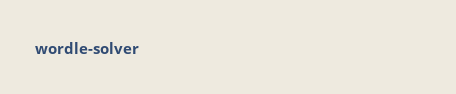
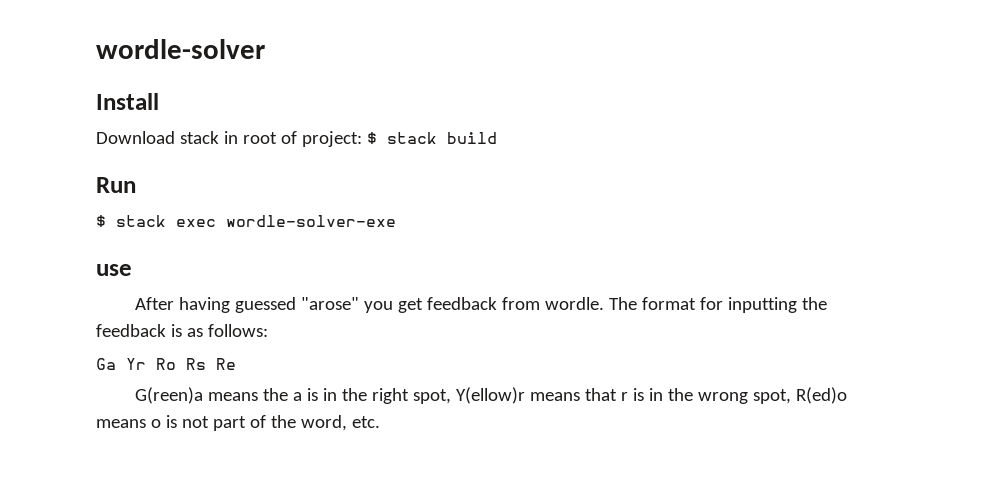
(139, 48) none -> [96,93,159,110] [96,131,497,147] [96,177,136,193] [96,215,396,227] [96,264,132,276] [134,297,827,313] [96,324,268,337] [96,358,236,370] [134,387,847,404] [96,415,380,431] // Install // Download stack in root of project: $ stack build // Run // $ stack exec wordle-solver-exe // use // After having guessed "arose" you get feedback from wordle. The format for inputting the feedback is as follows: // Ga Yr Ro Rs Re // G(reen)a means the a is in the right spot, Y(ellow)r means that r is in the wrong spot, R(ed)o means o is not part of the word, etc.

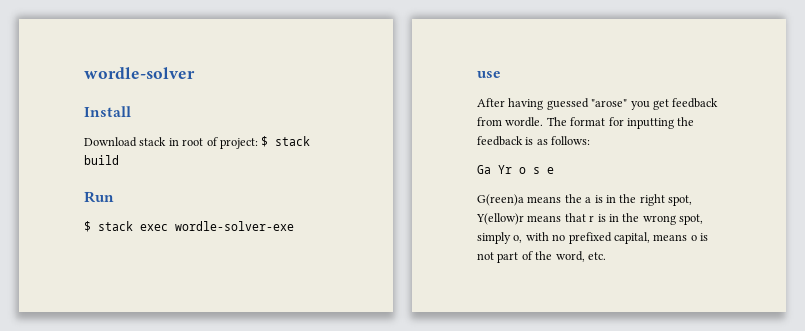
[156,358,236,370] Ro Rs Re -> [519,167,554,174] o s e
[795,387,847,404] R(ed)o -> [477,232,650,244] simply o, with no prefixed capital,

